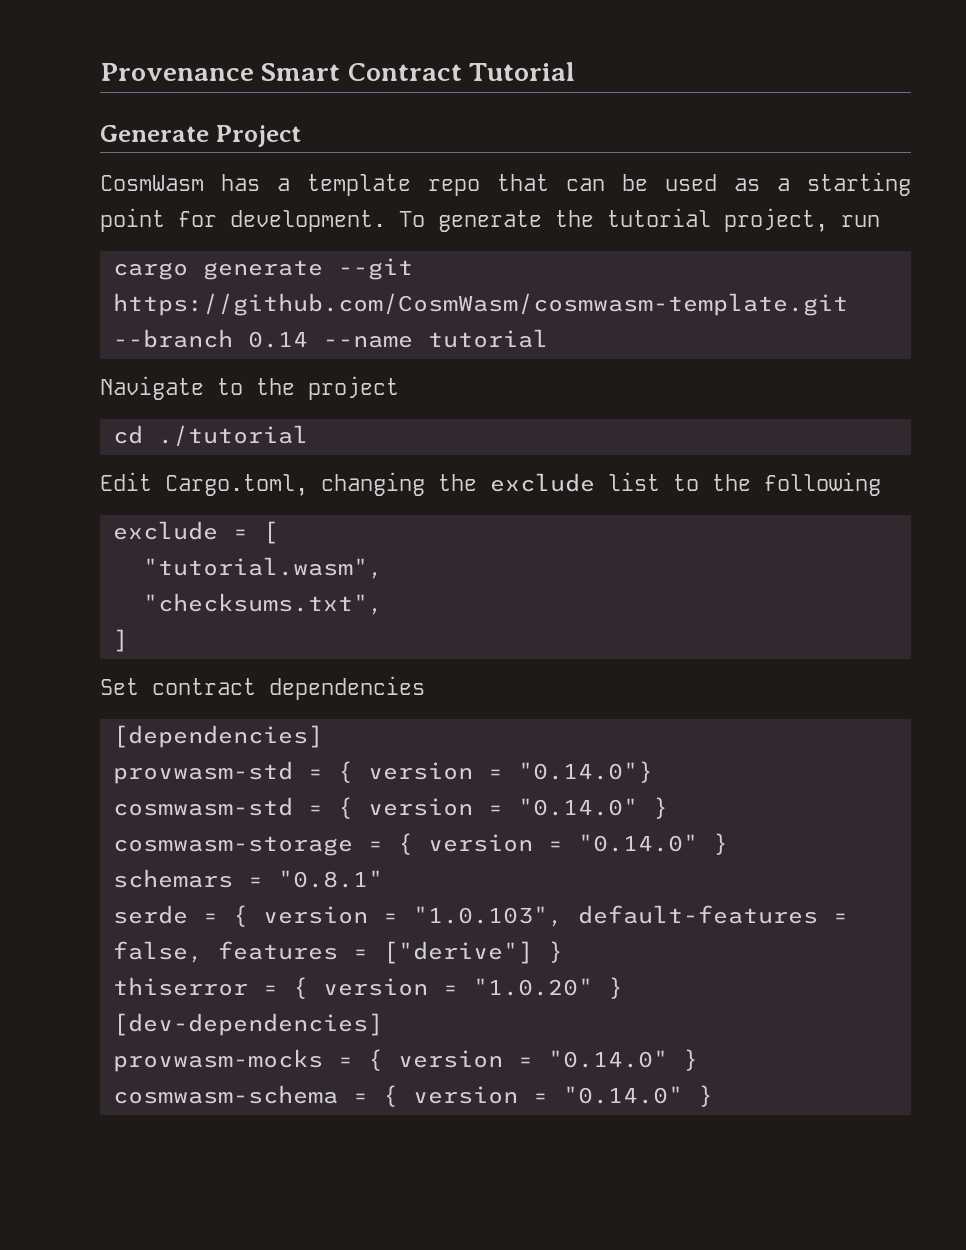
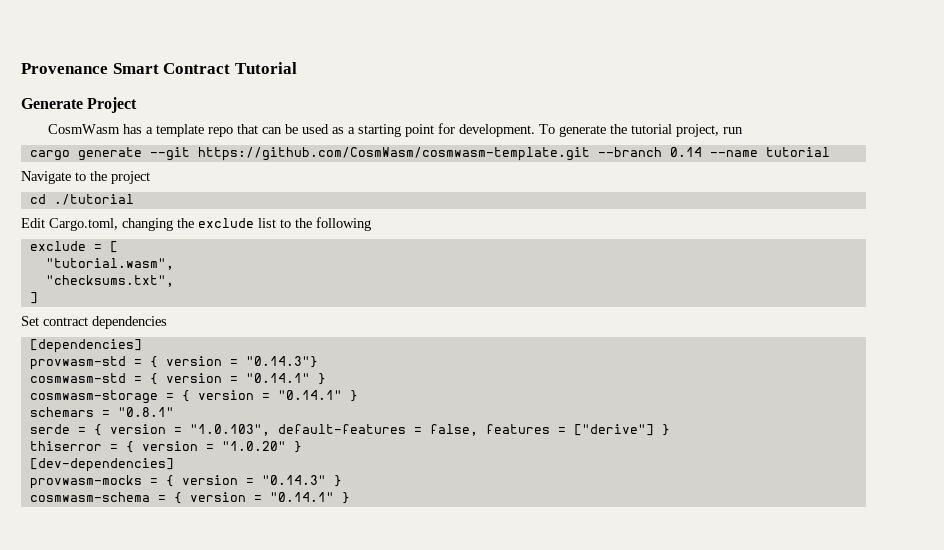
[517,761,653,783] "0.14.0"} -> [245,356,318,368] "0.14.3"}
[517,798,638,816] "0.14.0" -> [245,373,310,383] "0.14.1"
[577,834,698,852] "0.14.0" -> [277,390,342,400] "0.14.1"
[547,1050,668,1068] "0.14.0" -> [261,475,326,485] "0.14.3"
[562,1086,683,1104] "0.14.0" -> [269,492,334,502] "0.14.1"

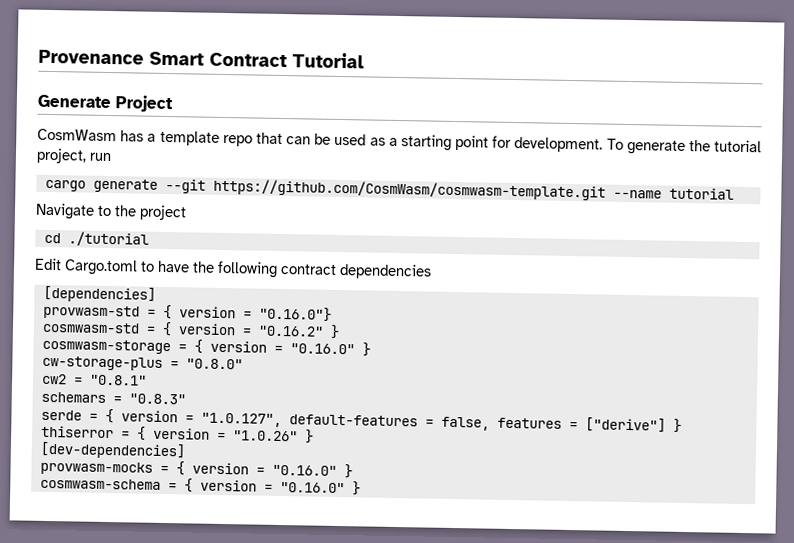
[597,147,702,157] --branch 0.14 -> (606, 189) none
[49,217,371,231] [29,241,118,253] [45,258,174,270] [45,275,174,287] [29,292,38,304] [21,316,39,326] Cargo.toml, changing the exclude list to the following // exclude = [ // "tutorial.wasm", // "checksums.txt", // ] // Set -> [64,259,278,278] Cargo.toml to have the following
[245,356,318,368] "0.14.3"} -> [258,306,332,322] "0.16.0"}
[245,373,310,383] "0.14.1" -> [257,325,324,337] "0.16.2"
[277,390,358,402] "0.14.1" } -> [289,342,371,357] [41,355,243,371] [41,373,147,386] "0.16.0" } // cw-storage-plus = "0.8.0" // cw2 = "0.8.1"
[117,407,174,417] "0.8.1" -> [128,393,186,405] "0.8.3"
[189,424,270,436] "1.0.103", -> [200,412,282,428] "1.0.127",
[221,441,286,451] "1.0.20" -> [232,430,298,442] "1.0.26"
[261,475,326,485] "0.14.3" -> [271,464,337,476] "0.16.0"
[269,492,334,502] "0.14.1" -> [279,481,345,494] "0.16.0"

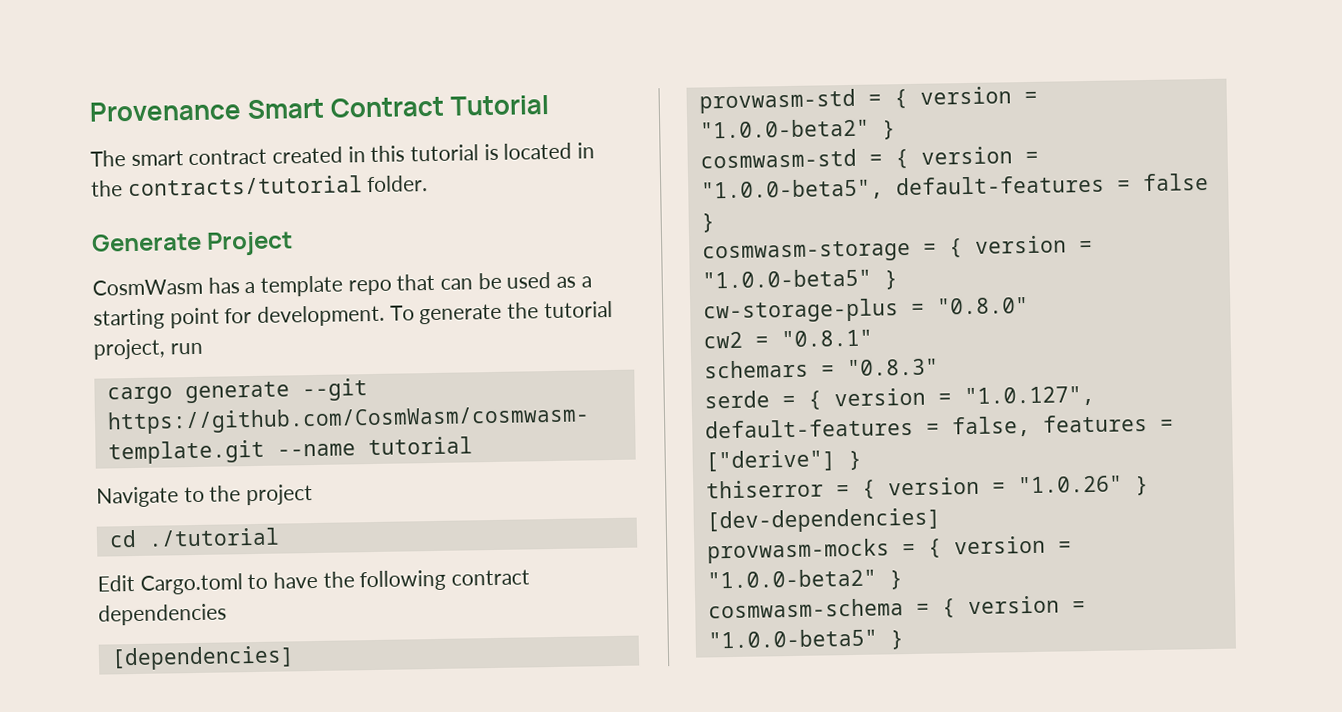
(364, 60) none -> [90,142,596,167] [90,175,429,197] // The smart contract created in this tutorial is located in the contracts/tutorial folder.
[258,306,332,322] "0.16.0"} -> [699,118,896,140] "1.0.0-beta2" }
[257,325,324,337] "0.16.2" -> [700,172,1209,202] "1.0.0-beta5", default-features = false
[289,343,355,355] "0.16.0" -> [701,268,872,289] "1.0.0-beta5"
[271,464,337,476] "0.16.0" -> [706,568,877,589] "1.0.0-beta2"
[279,481,345,494] "0.16.0" -> [707,628,878,649] "1.0.0-beta5"

